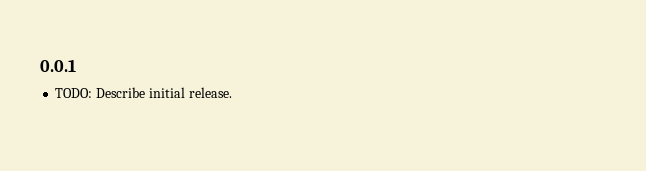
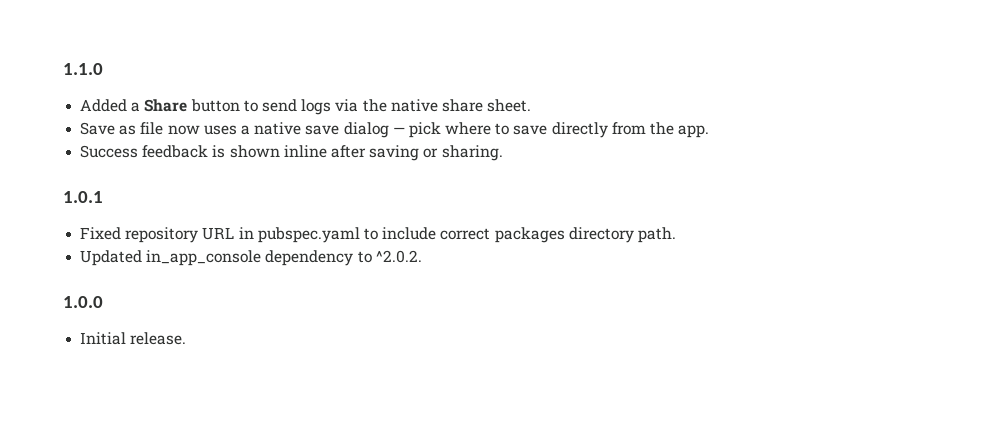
[40,59,76,72] [55,87,185,98] 0.0.1 // TODO: Describe initial -> [63,63,103,75] [80,99,532,115] [80,122,710,138] [80,145,503,161] [63,191,103,203] [80,227,676,243] [80,250,422,266] [63,296,103,308] [80,332,127,345] 1.1.0 // Added a Share button to send logs via the native share sheet. // Save as file now uses a native save dialog — pick where to save directly from the app. // Success feedback is shown inline after saving or sharing. // 1.0.1 // Fixed repository URL in pubspec.yaml to include correct packages directory path. // Updated in_app_console dependency to ^2.0.2. // 1.0.0 // Initial

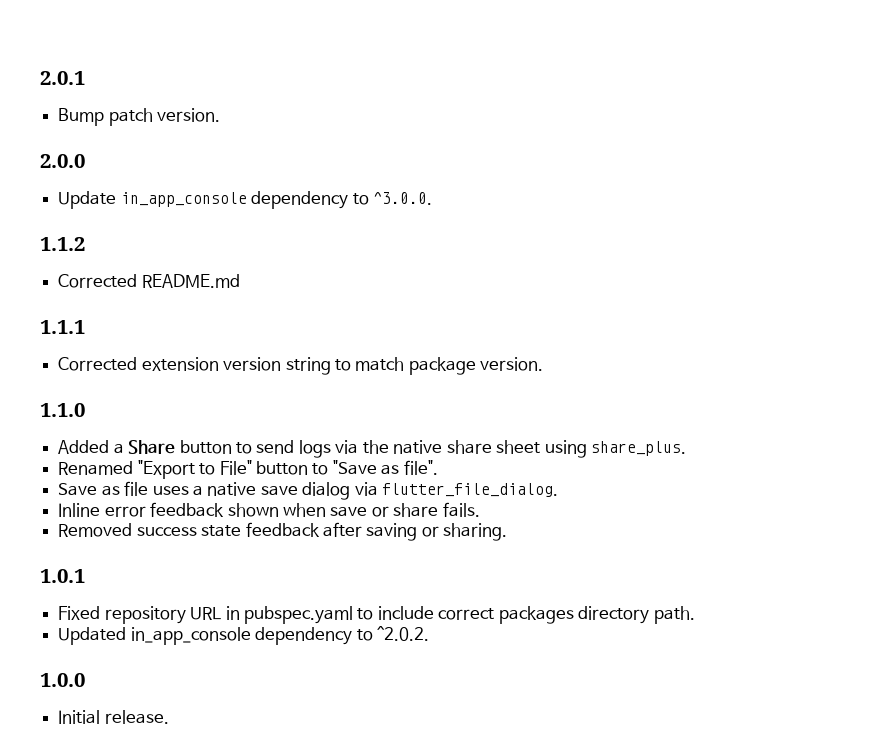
(63, 69) none -> [40,71,85,85] [58,108,221,126] [40,154,85,168] [58,191,432,209] [40,237,85,251] [58,274,240,288] [40,320,85,334] [58,357,544,375] 2.0.1 // Bump patch version. // 2.0.0 // Update in_app_console dependency to ^3.0.0. // 1.1.2 // Corrected README.md // 1.1.1 // Corrected extension version string to match package version. //
[487,99,532,112] sheet. -> [496,440,687,458] [58,460,438,479] sheet using share_plus. // Renamed "Export to File" button to "Save as file".
[167,125,200,135] now -> (149, 488) none
[392,122,710,138] [80,145,327,158] — pick where to save directly from the app. // Success feedback is shown inline -> [354,482,559,497] [58,502,480,517] [58,522,320,537] via flutter_file_dialog. // Inline error feedback shown when save or share fails. // Removed success state feedback

